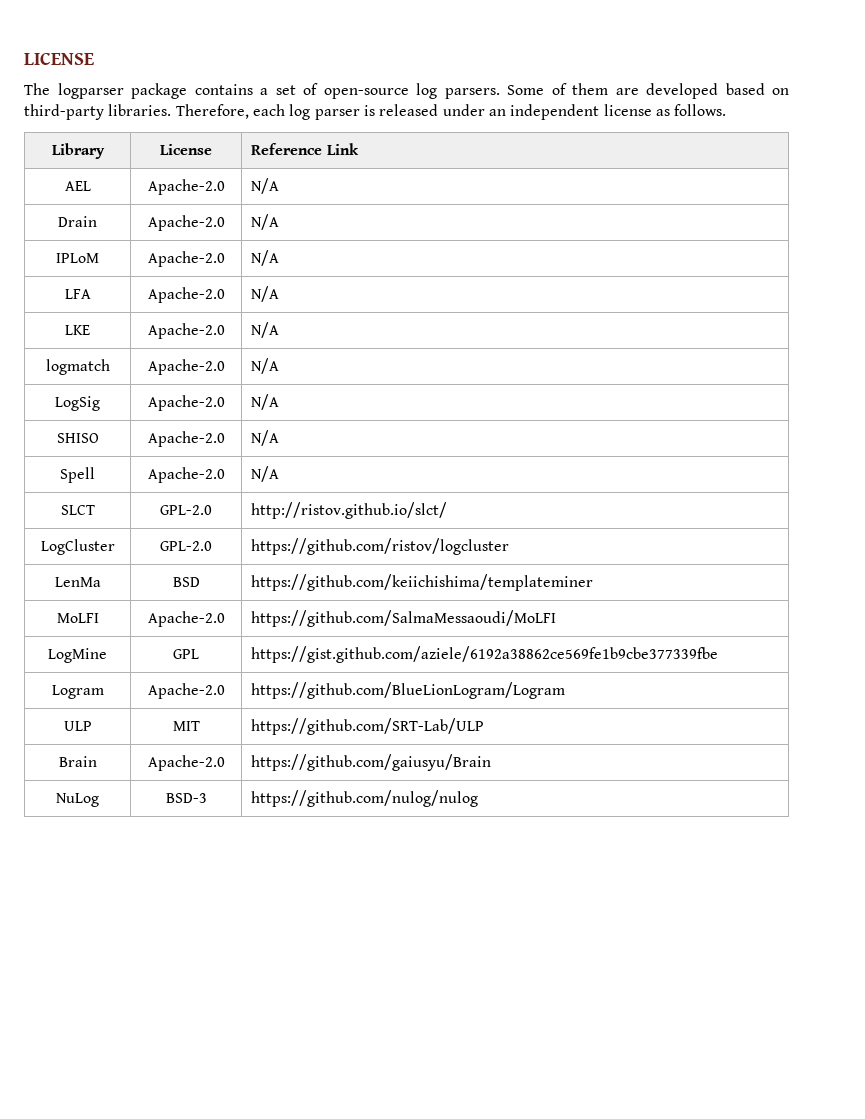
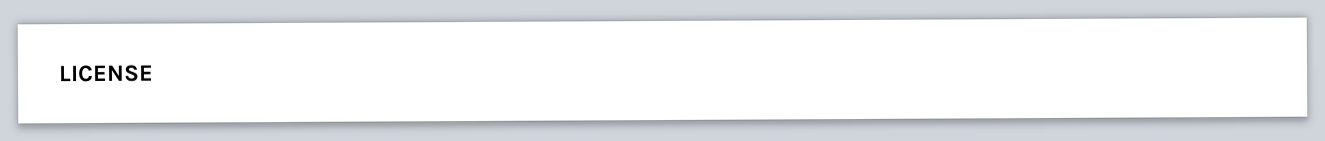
[24,83,789,99] [24,104,727,120] [51,143,105,159] [160,144,212,155] [251,143,359,155] [64,181,91,191] [147,179,225,195] [251,178,280,194] [58,216,97,227] [147,215,225,231] [251,214,280,230] [56,253,99,263] [147,251,225,267] [251,250,280,266] [64,289,91,299] [147,287,225,303] [251,286,280,302] [65,325,90,335] [147,323,225,339] [251,322,280,338] [45,359,110,375] [147,359,225,375] [251,358,280,374] [55,396,100,411] [147,395,225,411] [251,394,280,410] [56,433,99,443] [147,431,225,447] [251,430,280,446] [60,467,95,483] [147,467,225,483] [251,466,280,482] [60,505,95,515] [160,505,212,515] [251,502,448,519] [40,539,115,555] [160,541,212,551] [251,538,510,555] [54,577,101,587] [172,577,200,587] [251,574,594,591] [56,613,99,623] [147,611,225,627] [251,610,557,627] [48,648,107,663] [173,649,199,659] [251,646,719,663] [51,685,104,699] [147,683,225,699] [251,682,566,699] [63,721,92,731] [172,721,200,731] [251,718,485,735] [58,756,97,767] [147,755,225,771] [251,754,492,771] [56,793,99,807] [165,793,207,803] [251,790,479,807] // The logparser package contains a set of open-source log parsers. Some of them are developed based on third-party libraries. Therefore, each log parser is released under an independent license as follows. // Library | License | Reference Link // AEL | Apache-2.0 | N/A // Drain | Apache-2.0 | N/A // IPLoM | Apache-2.0 | N/A // LFA | Apache-2.0 | N/A // LKE | Apache-2.0 | N/A // logmatch | Apache-2.0 | N/A // LogSig | Apache-2.0 | N/A // SHISO | Apache-2.0 | N/A // Spell | Apache-2.0 | N/A // SLCT | GPL-2.0 | http://ristov.github.io/slct/ // LogCluster | GPL-2.0 | https://github.com/ristov/logcluster // LenMa | BSD | https://github.com/keiichishima/templateminer // MoLFI | Apache-2.0 | https://github.com/SalmaMessaoudi/MoLFI // LogMine | GPL | https://gist.github.com/aziele/6192a38862ce569fe1b9cbe377339fbe // Logram | Apache-2.0 | https://github.com/BlueLionLogram/Logram // ULP | MIT | https://github.com/SRT-Lab/ULP // Brain | Apache-2.0 | https://github.com/gaiusyu/Brain // NuLog | BSD-3 | https://github.com/nulog/nulog -> (154, 73) none

